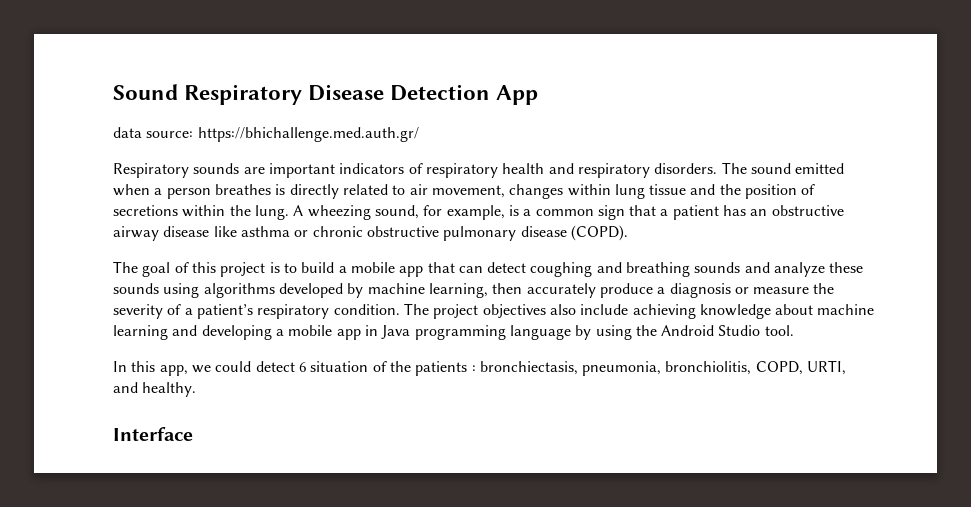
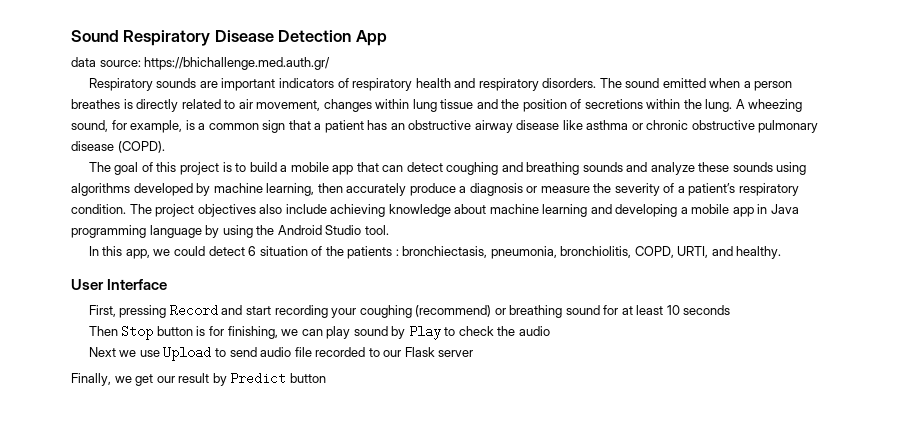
(197, 389) none -> [71,279,104,290] User
(193, 434) none -> [88,304,731,318] [88,325,550,340] [88,346,474,361] [71,372,326,386] // First, pressing Record and start recording your coughing (recommend) or breathing sound for at least 10 seconds // Then Stop button is for finishing, we can play sound by Play to check the audio // Next we use Upload to send audio file recorded to our Flask server // Finally, we get our result by Predict button

